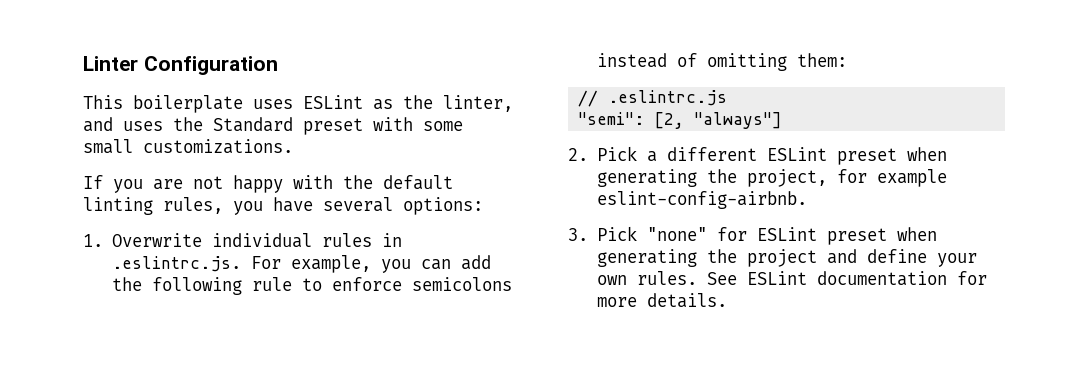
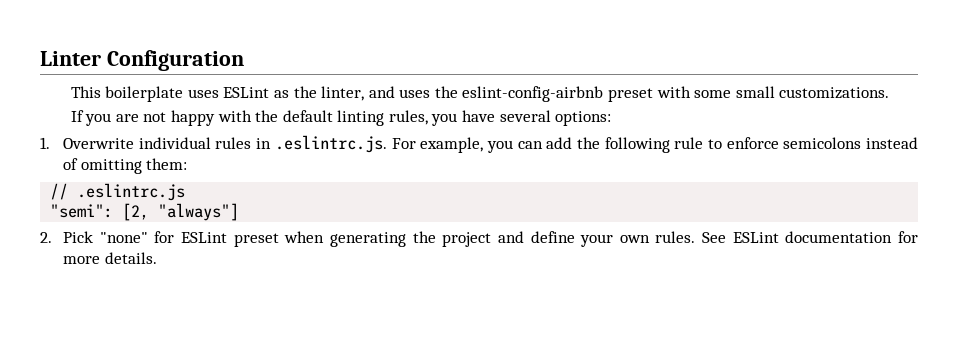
[213,117,293,132] Standard -> [462,86,604,102] eslint-config-airbnb
[646,147,947,165] [596,169,947,187] [596,191,807,209] [568,226,637,241] a different ESLint preset when generating the project, for example eslint-config-airbnb. // 3. Pick -> (94, 237) none

